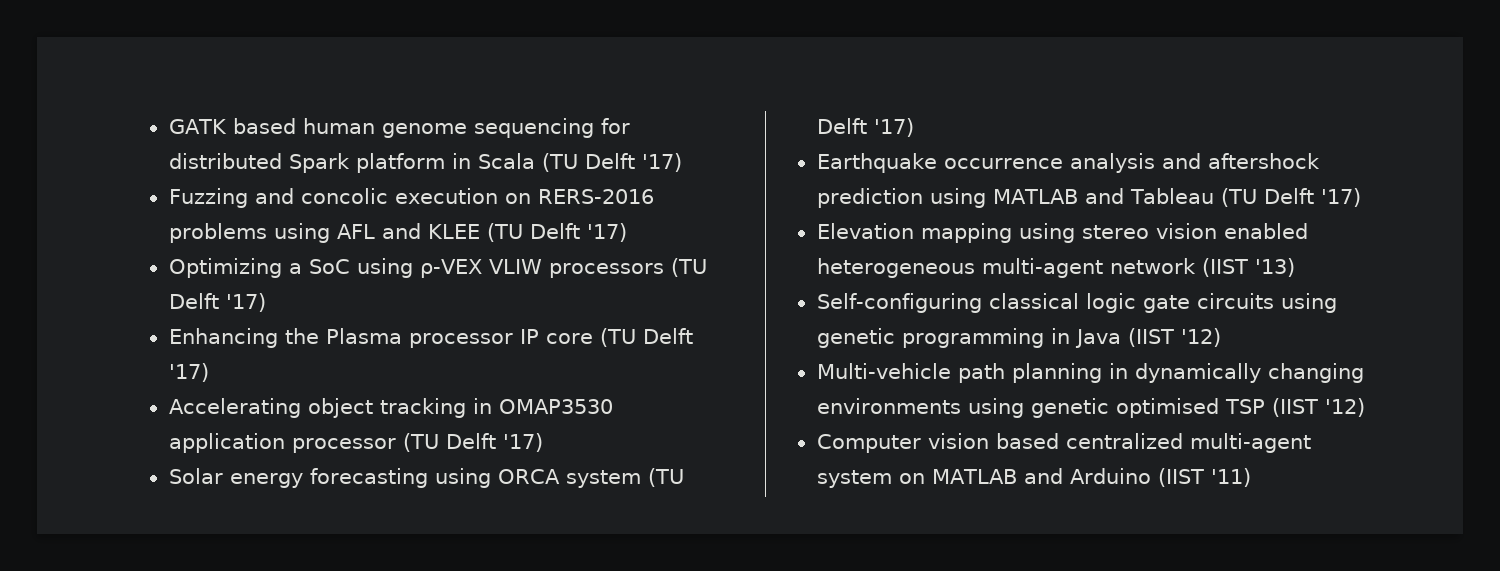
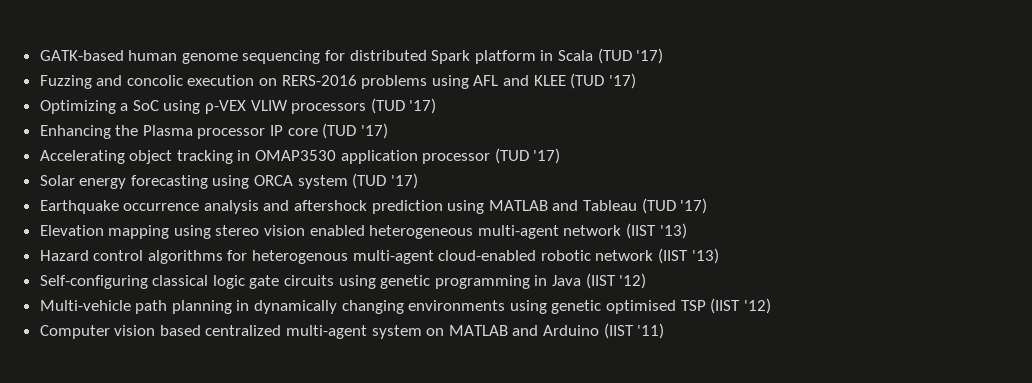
[168,118,296,134] GATK based -> [39,50,124,61] GATK-based
[541,153,635,172] (TU Delft -> [597,48,632,64] (TUD
[486,223,580,242] (TU Delft -> [570,73,605,89] (TUD
[670,258,707,277] [168,293,219,309] (TU Delft -> [370,98,405,114] (TUD
[599,328,693,347] (TU Delft -> [322,123,357,139] (TUD
[402,433,496,452] (TU Delft -> [494,148,529,164] (TUD
[647,468,684,487] [816,118,867,134] (TU Delft -> [352,173,387,189] (TUD
[1221,188,1315,207] (TU Delft -> [641,198,676,214] (TUD
(1295, 267) none -> [39,248,719,264] // Hazard control algorithms for heterogenous multi-agent cloud-enabled robotic network (IIST '13)

